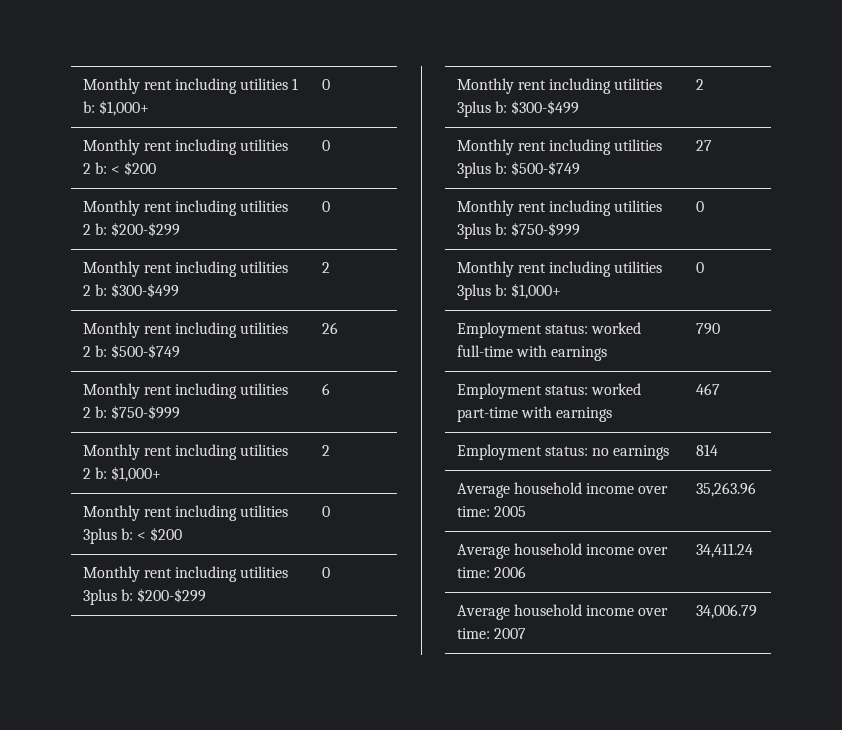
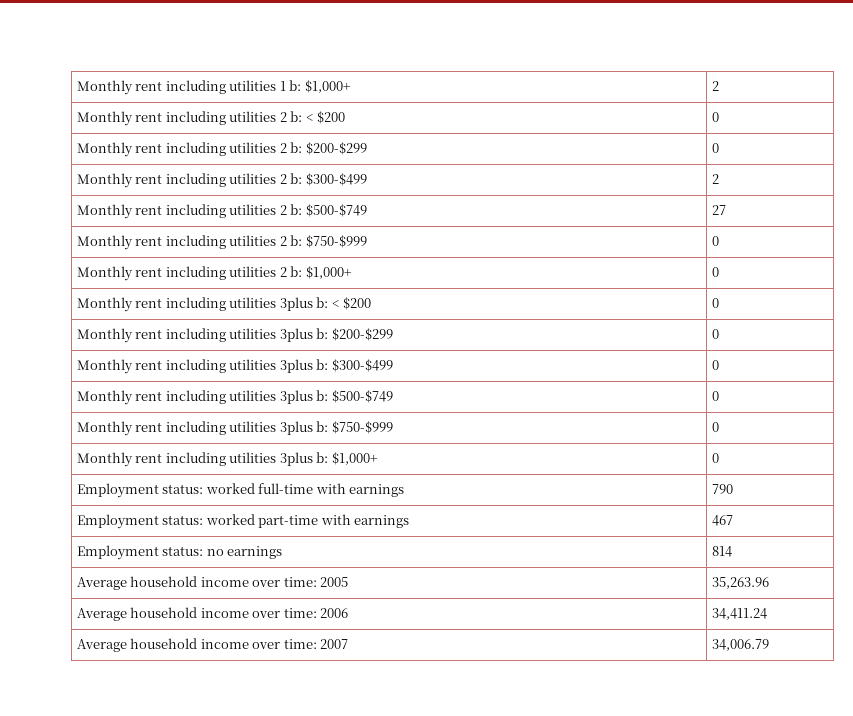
[321,79,330,90] 0 -> [711,81,719,91] 2
[321,322,338,334] 26 -> [711,205,726,215] 27
[321,383,330,395] 6 -> [711,236,719,246] 0
[321,445,330,456] 2 -> [711,267,719,277] 0
[695,79,704,90] 2 -> [711,360,719,370] 0
[695,140,712,151] 27 -> [711,391,719,401] 0

